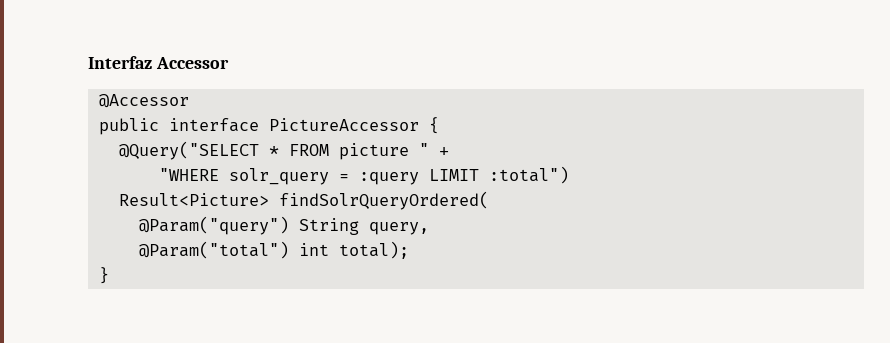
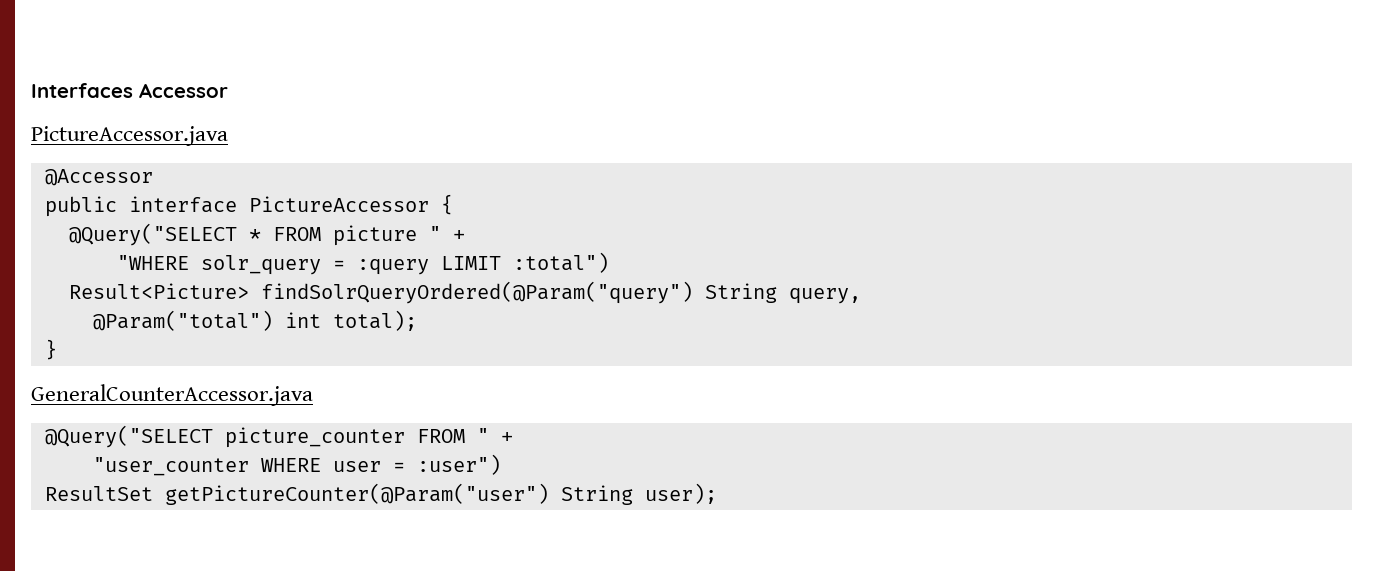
[88,56,152,69] Interfaz -> [31,83,133,98] Interfaces
(229, 63) none -> [31,126,228,146] // PictureAccessor.java
[278,191,489,210] [138,216,289,235] findSolrQueryOrdered( // @Param("query") -> [260,281,693,304] findSolrQueryOrdered(@Param("query")
(109, 275) none -> [31,384,313,406] [44,425,513,448] [92,454,501,476] [44,483,717,505] // GeneralCounterAccessor.java // @Query("SELECT picture_counter FROM " + // "user_counter WHERE user = :user") // ResultSet getPictureCounter(@Param("user") String user);

